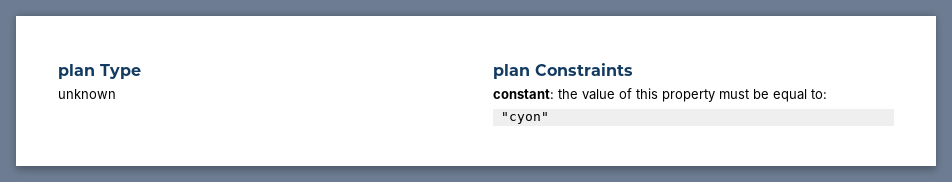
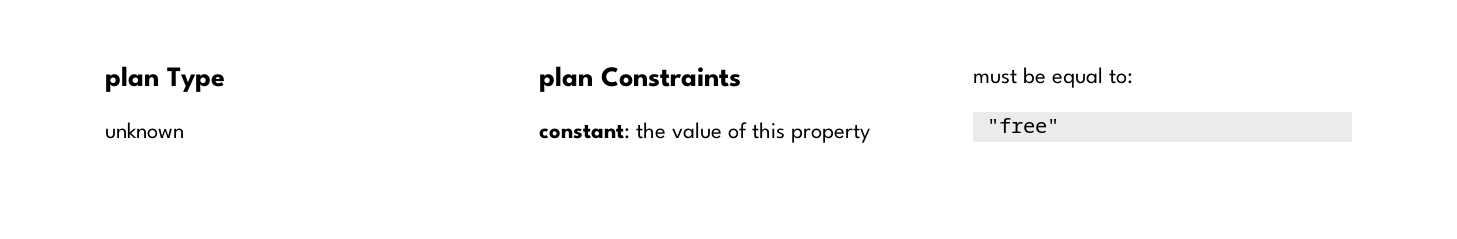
[500,112,549,124] "cyon" -> [986,118,1059,133] "free"

